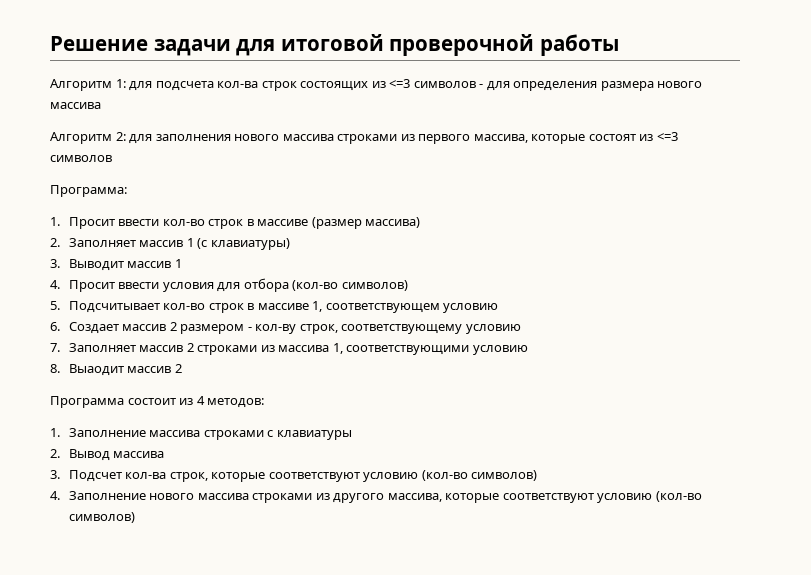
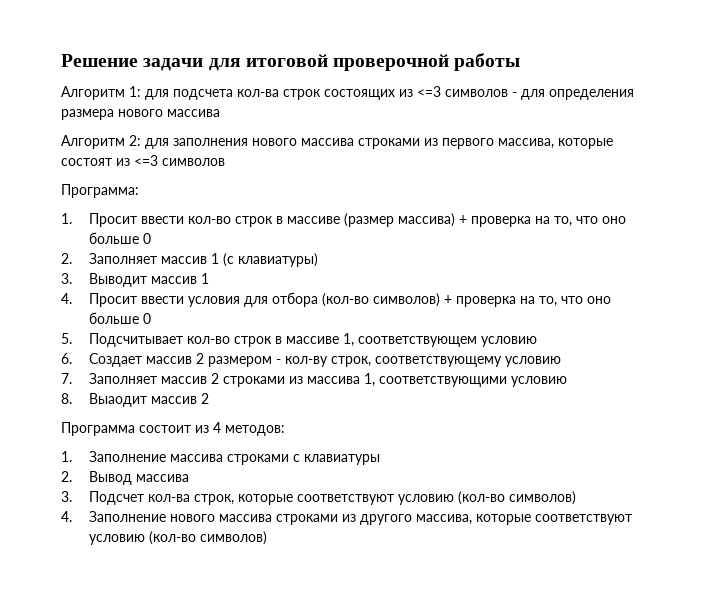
(421, 222) none -> [458,215,626,227] [88,232,151,244] + проверка на то, что оно больше 0
(408, 285) none -> [443,295,611,307] [88,312,151,324] + проверка на то, что оно больше 0

